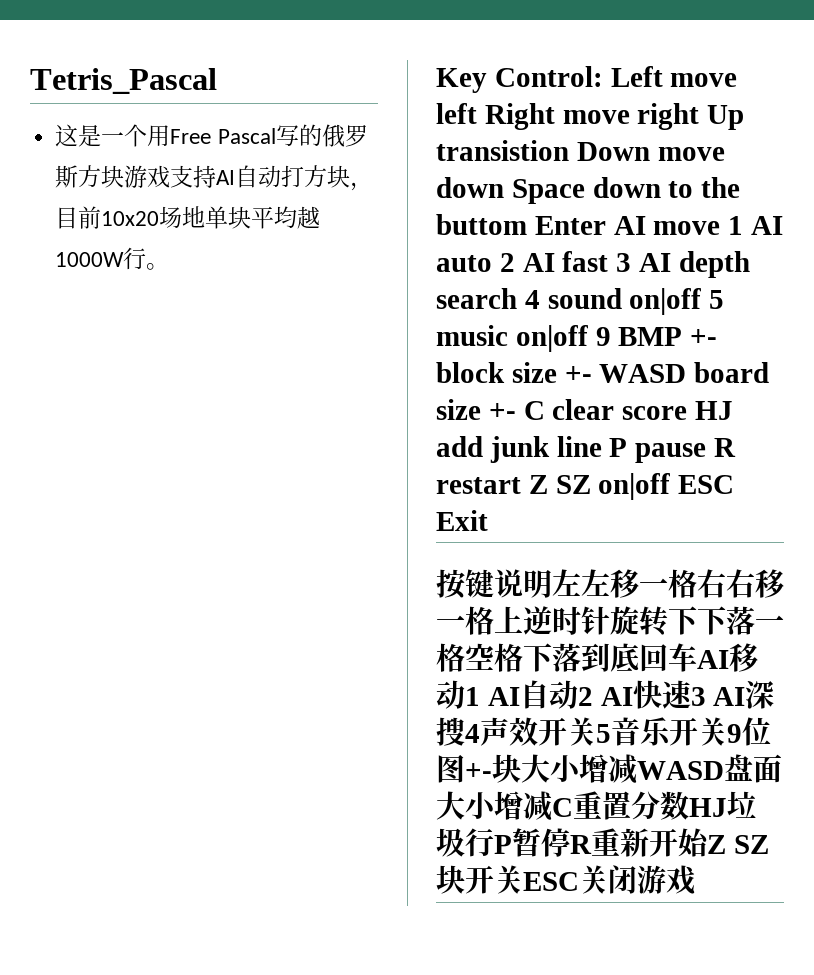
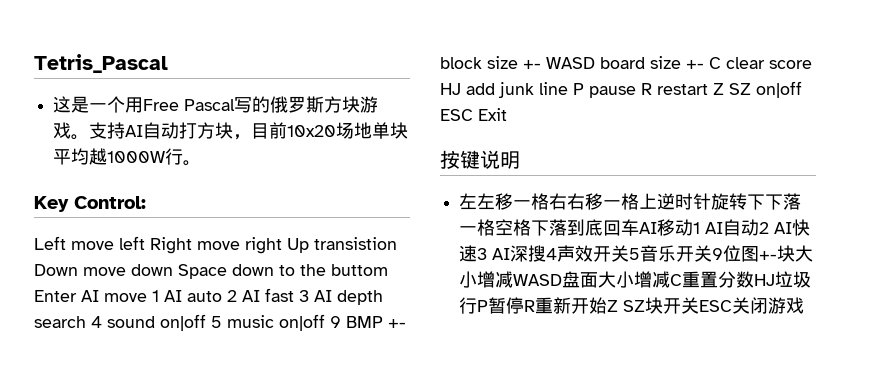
(171, 176) none -> [71,134,90,140] 。
(603, 76) none -> (146, 202) //
(552, 583) none -> (520, 160) //

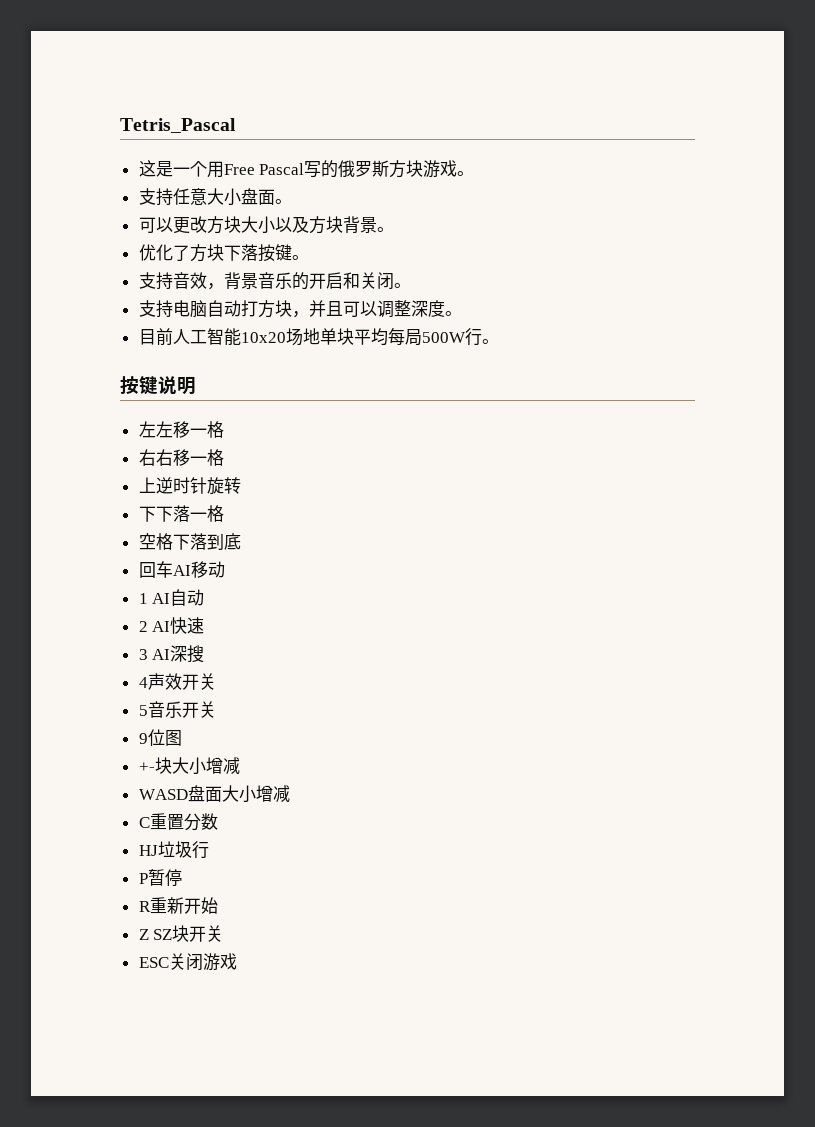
[89,122,288,140] 支持AI自动打方块，目前 -> [138,188,292,206] [138,216,394,234] [138,244,309,262] [138,272,411,290] [138,300,462,318] [138,328,241,346] // 支持任意大小盘面。 // 可以更改方块大小以及方块背景。 // 优化了方块下落按键。 // 支持音效，背景音乐的开启和关闭。 // 支持电脑自动打方块，并且可以调整深度。 // 目前人工智能
[89,148,166,165] 越1000W -> [387,328,466,346] 每局500W
[34,196,146,212] [34,236,397,254] [34,264,388,279] [34,288,383,305] [34,314,406,331] [440,56,812,69] [440,81,802,98] [440,108,507,121] // Key Control: // Left move left Right move right Up transistion Down move down Space down to the buttom Enter AI move 1 AI auto 2 AI fast 3 AI depth search 4 sound on|off 5 music on|off 9 BMP +- block size +- WASD board size +- C clear score HJ add junk line P pause R restart Z SZ on|off ESC Exit -> (499, 341) none
(550, 201) none -> (224, 429) //
(640, 201) none -> (224, 457) //
(748, 201) none -> (241, 485) //
(496, 227) none -> (224, 513) //
(604, 227) none -> (241, 541) //
(694, 227) none -> (225, 569) //
(760, 227) none -> (205, 597) //
(478, 253) none -> (205, 625) //
(547, 253) none -> (205, 654) //
(630, 253) none -> (216, 681) //
(713, 253) none -> (216, 709) //
(760, 254) none -> (182, 738) //
(514, 279) none -> (240, 765) //
(671, 279) none -> (290, 793) //
(755, 279) none -> (218, 821) //
(478, 305) none -> (209, 850) //
(525, 305) none -> (182, 877) //
(608, 305) none -> (218, 905) //
(700, 305) none -> (224, 933) //

